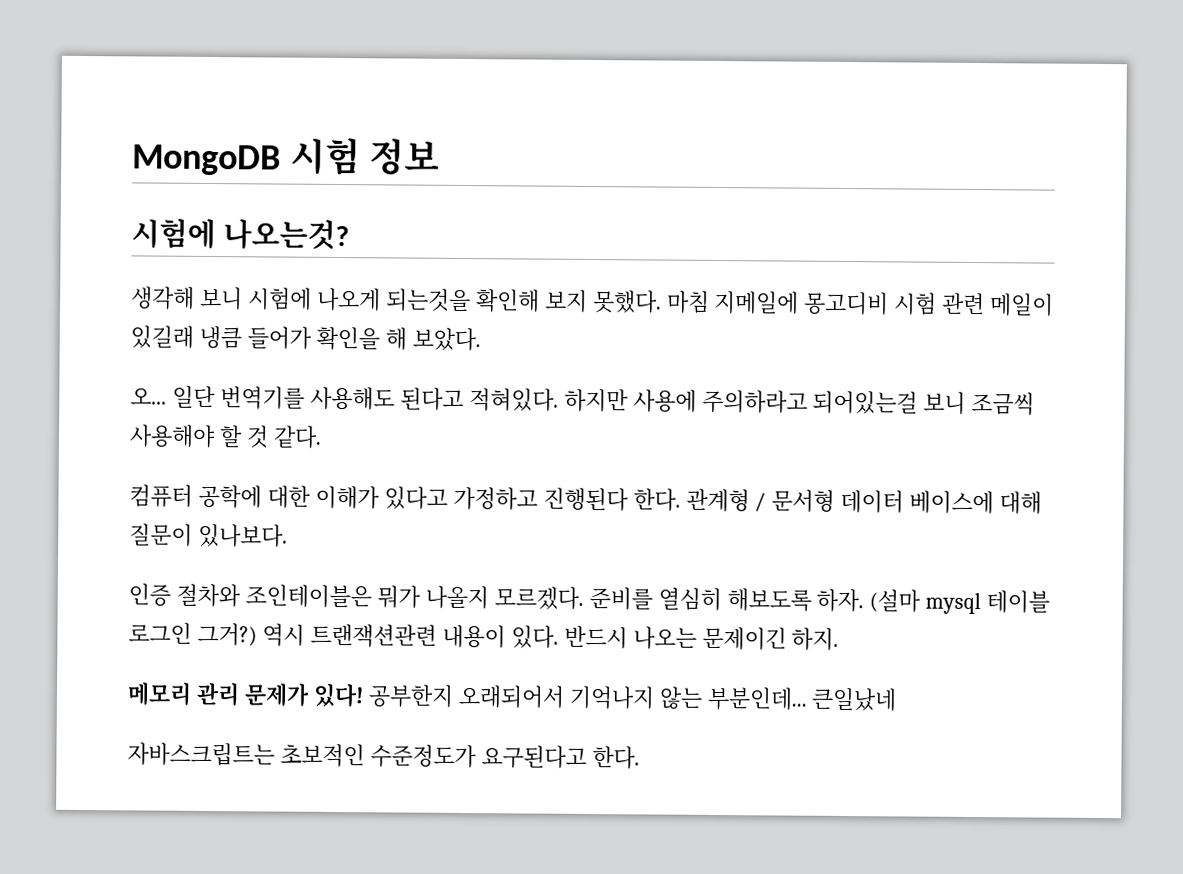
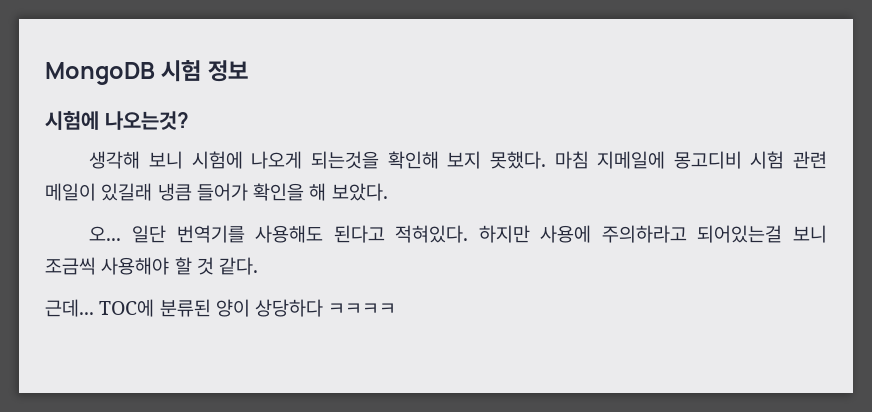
[129,484,1043,515] [129,523,288,548] [128,583,1051,615] [128,622,840,651] [127,682,898,712] [127,742,640,770] 컴퓨터 공학에 대한 이해가 있다고 가정하고 진행된다 한다. 관계형 / 문서형 데이터 베이스에 대해 질문이 있나보다. // 인증 절차와 조인테이블은 뭐가 나올지 모르겠다. 준비를 열심히 해보도록 하자. (설마 mysql 테이블 로그인 그거?) 역시 트랜잭션관련 내용이 있다. 반드시 나오는 문제이긴 하지. // 메모리 관리 문제가 있다! 공부한지 오래되어서 기억나지 않는 부분인데... 큰일났네 // 자바스크립트는 초보적인 수준정도가 요구된다고 한다. -> [45,299,397,317] 근데... TOC에 분류된 양이 상당하다 ㅋㅋㅋㅋ

